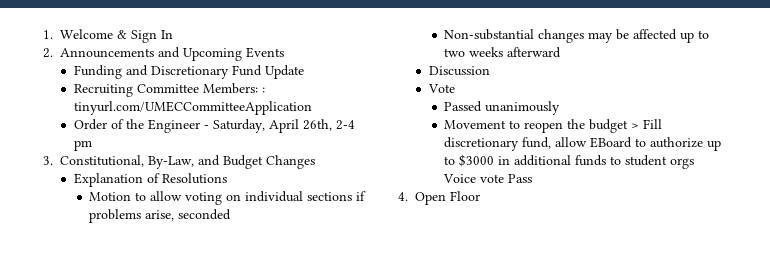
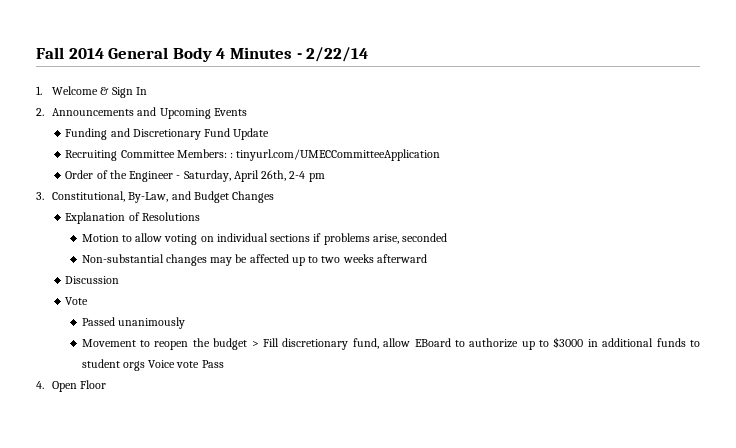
(43, 34) none -> [36,47,369,62] Fall 2014 General Body 4 Minutes - 2/22/14 //

